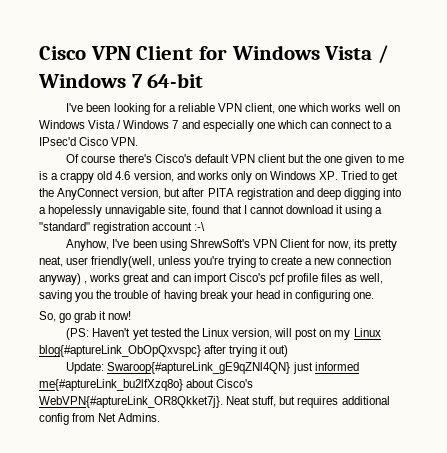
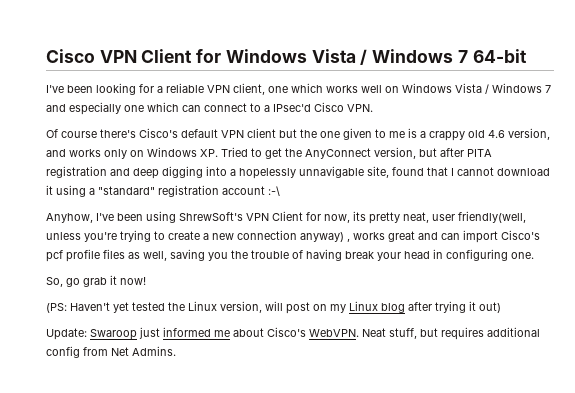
[39,345,201,357] blog{#aptureLink_ObOpQxvspc} -> [381,303,405,313] blog
[107,362,291,374] Swaroop{#aptureLink_gE9qZNl4QN} -> [90,329,137,340] Swaroop
[39,379,183,391] me{#aptureLink_bu2lfXzq8o} -> [214,330,230,337] me
[39,396,223,408] WebVPN{#aptureLink_OR8Qkket7j}. -> [309,329,359,337] WebVPN.

